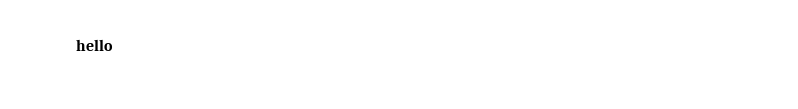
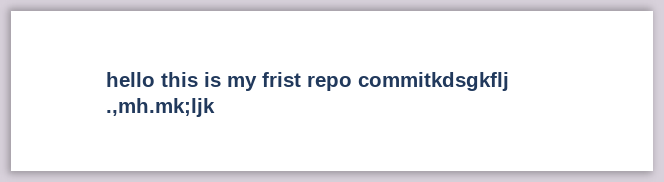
(113, 45) none -> [161,72,509,91] [106,98,215,117] this is my frist repo commitkdsgkflj .,mh.mk;ljk

